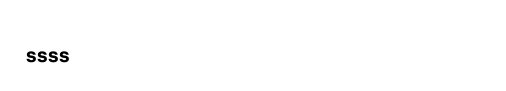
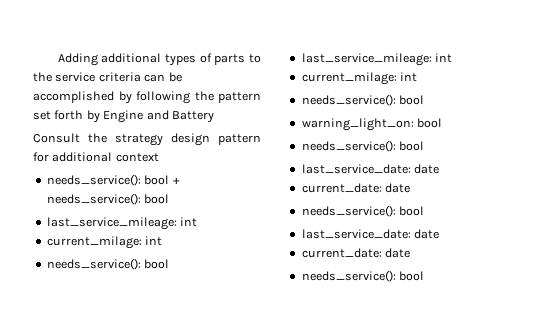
[26,51,70,63] ssss -> [57,53,261,66] [33,72,182,82] [33,91,261,104] [33,110,214,123] [33,133,261,146] [33,152,159,162] [46,174,180,186] [46,193,170,205] [46,217,198,230] [46,236,163,249] [46,258,170,270] [301,53,453,66] [301,72,418,85] [301,94,425,106] [301,118,443,131] [301,140,425,152] [301,164,440,174] [301,183,411,193] [301,205,425,217] [301,229,440,239] [301,248,411,258] [301,270,425,282] Adding additional types of parts to the service criteria can be accomplished by following the pattern set forth by Engine and Battery // Consult the strategy design pattern for additional context // needs_service(): bool + needs_service(): bool // last_service_mileage: int // current_milage: int // needs_service(): bool // last_service_mileage: int // current_milage: int // needs_service(): bool // warning_light_on: bool // needs_service(): bool // last_service_date: date // current_date: date // needs_service(): bool // last_service_date: date // current_date: date // needs_service(): bool

